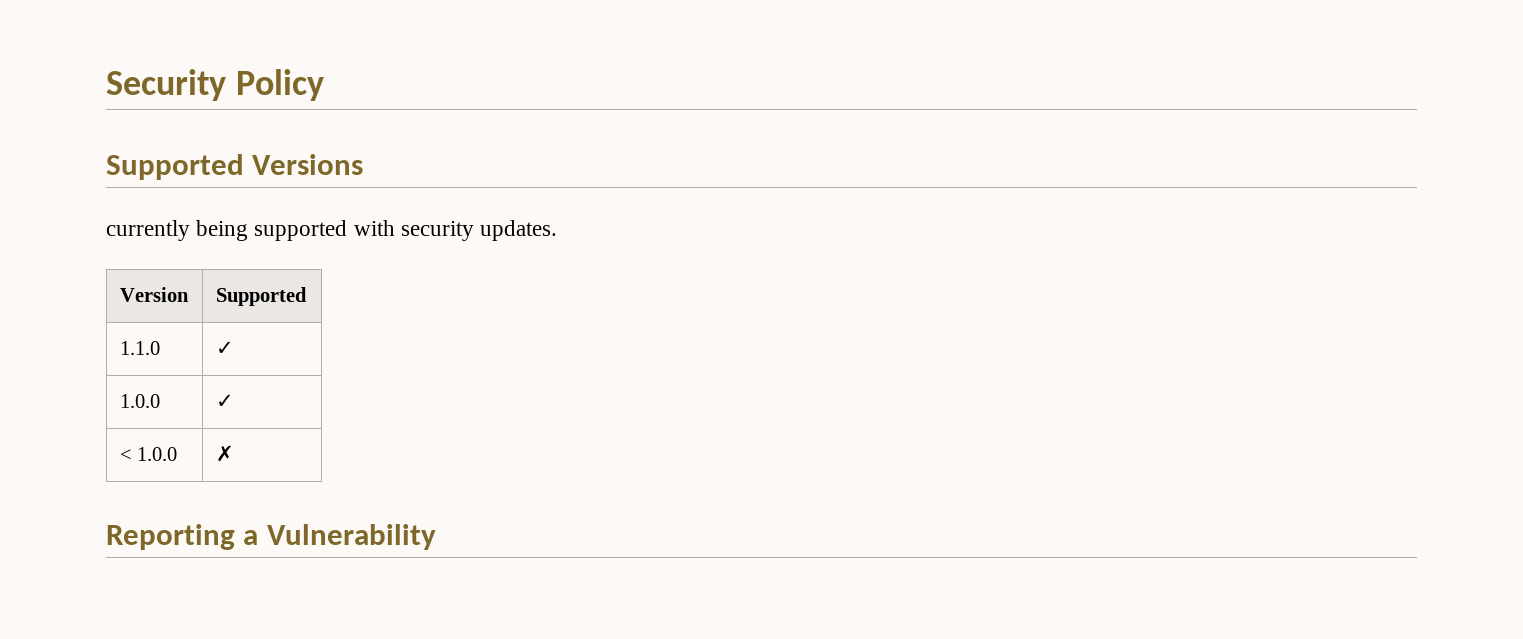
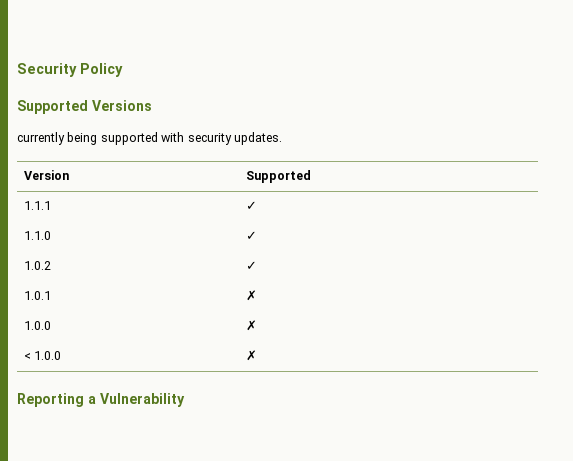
(307, 296) none -> [23,201,51,210] [245,201,257,210] // 1.1.1 | ✓
[119,394,160,408] [215,394,234,408] // 1.0.0 | ✓ -> [23,261,51,270] [245,261,257,270] [23,291,51,300] [245,290,257,301] [23,321,51,330] [245,320,257,331] // 1.0.2 | ✓ // 1.0.1 | ✗ // 1.0.0 | ✗

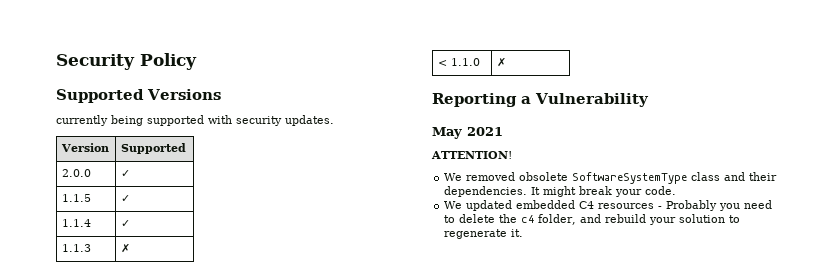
[23,201,51,210] [245,201,257,210] [23,231,51,240] [245,231,257,240] [23,261,51,270] [245,261,257,270] [23,291,51,300] [245,290,257,301] [23,321,51,330] 1.1.1 | ✓ // 1.1.0 | ✓ // 1.0.2 | ✓ // 1.0.1 | ✗ // 1.0.0 -> [61,169,91,177] [120,170,130,177] [61,194,91,202] [120,195,130,202] [61,219,91,227] [120,220,130,227] [61,244,91,252] 2.0.0 | ✓ // 1.1.5 | ✓ // 1.1.4 | ✓ // 1.1.3
[33,351,61,360] 1.0.0 -> [450,58,480,66] 1.1.0
(185, 400) none -> [432,127,503,139] [431,151,512,159] [444,172,778,184] [444,186,677,197] [444,200,773,211] [444,214,741,225] [444,229,524,239] // May 2021 // ATTENTION! // We removed obsolete SoftwareSystemType class and their dependencies. It might break your code. // We updated embedded C4 resources - Probably you need to delete the c4 folder, and rebuild your solution to regenerate it.

